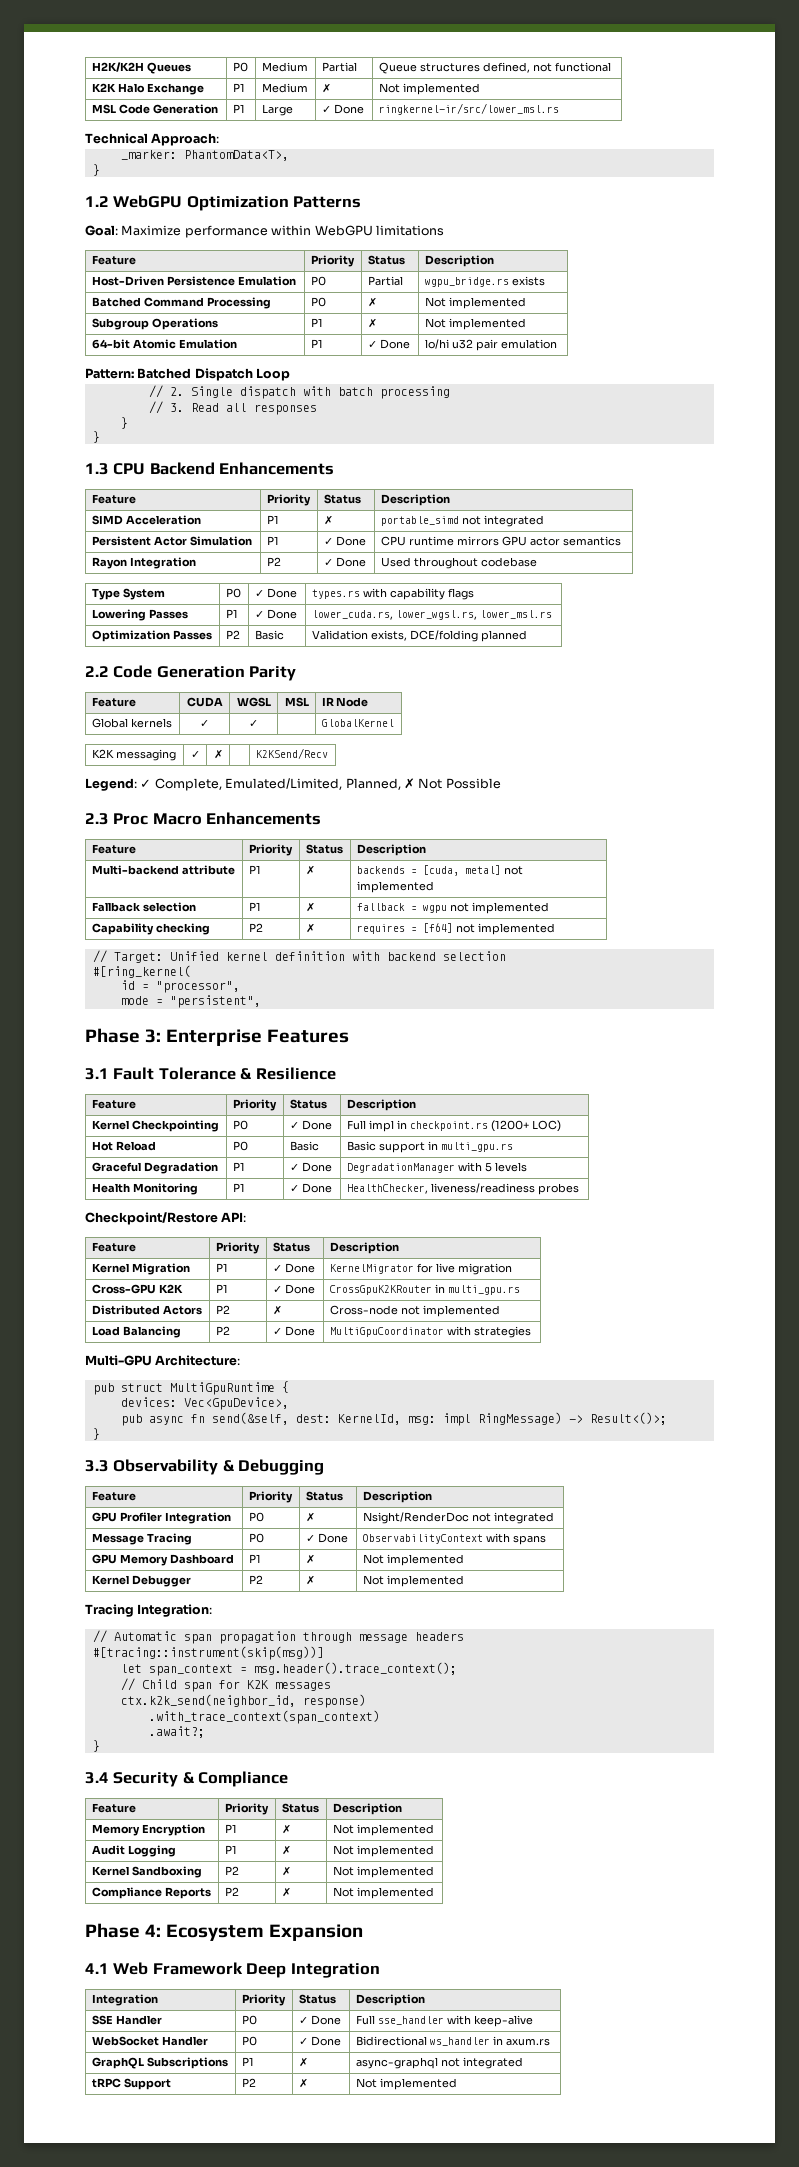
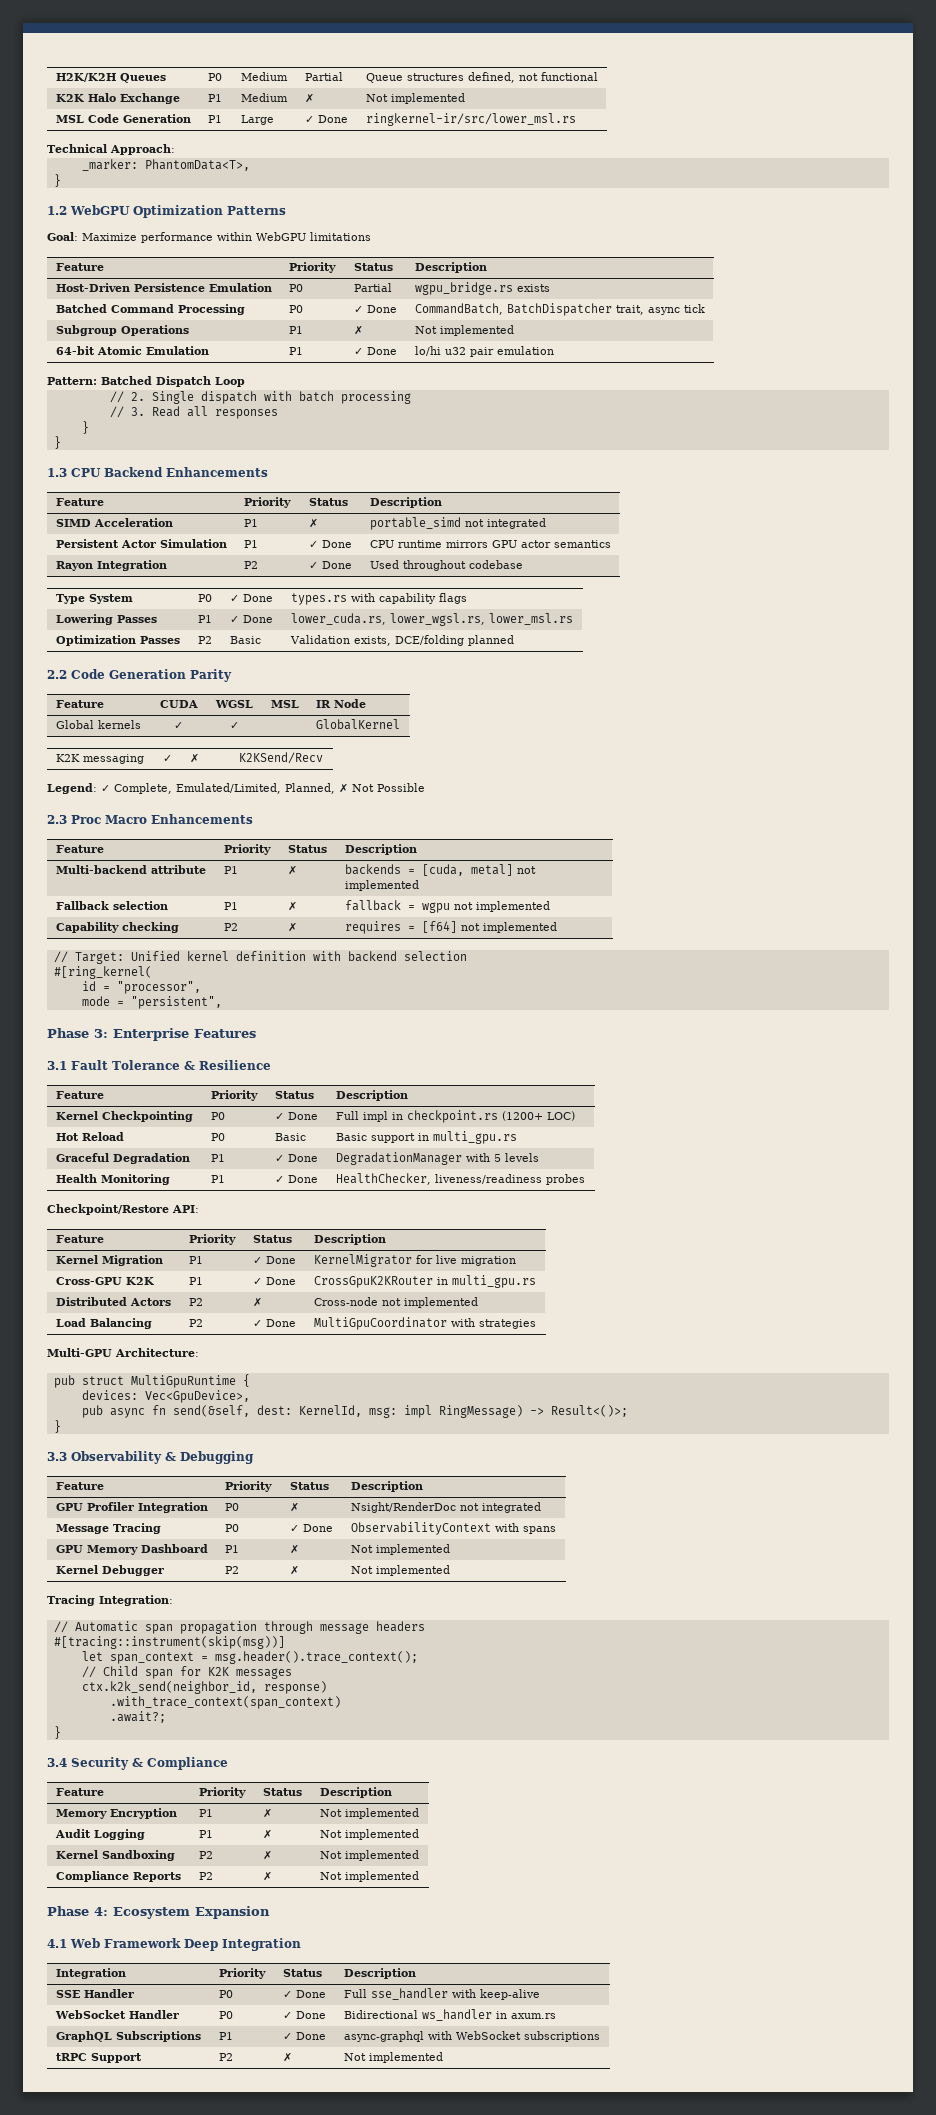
[367,297,377,307] [424,297,526,309] ✗ | Not implemented -> [353,305,397,313] [414,303,705,316] ✓ Done | CommandBatch, BatchDispatcher trait, async tick
[298,2057,308,2067] ✗ -> [282,2032,326,2040] ✓ Done
[440,2057,523,2069] not integrated -> [427,2031,600,2042] with WebSocket subscriptions

